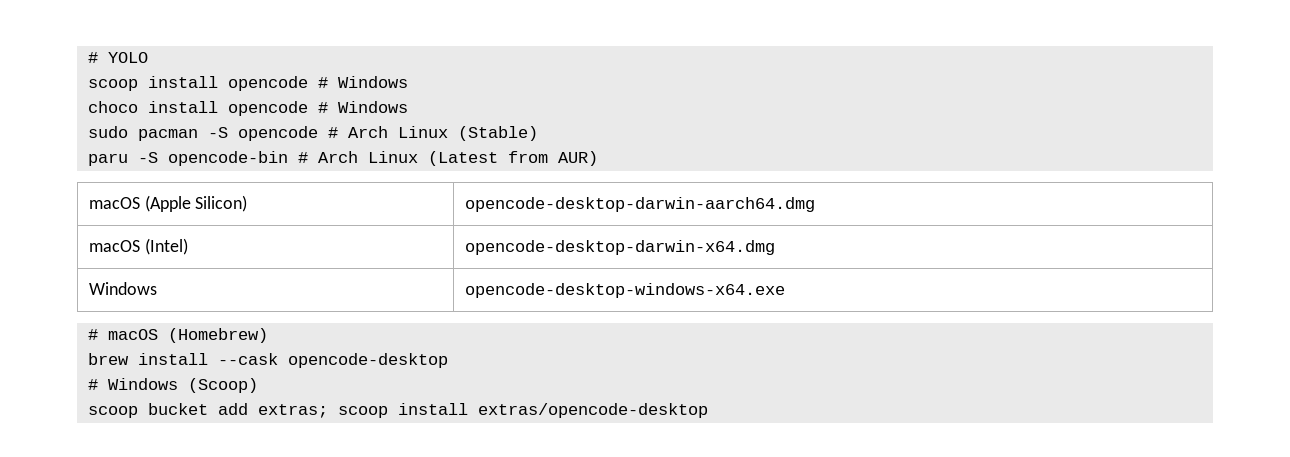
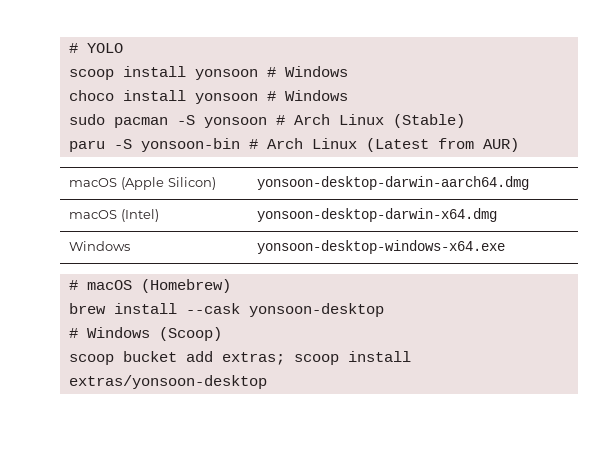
[227,76,308,91] opencode -> [194,69,258,80] yonsoon
[227,101,308,116] opencode -> [194,93,258,104] yonsoon
[237,126,318,141] opencode -> [203,117,267,128] yonsoon
[167,151,288,166] opencode-bin -> [140,138,240,152] yonsoon-bin
[464,197,815,212] opencode-desktop-darwin-aarch64.dmg -> [257,176,530,190] yonsoon-desktop-darwin-aarch64.dmg
[464,240,775,255] opencode-desktop-darwin-x64.dmg -> [257,208,498,222] yonsoon-desktop-darwin-x64.dmg
[464,283,785,298] opencode-desktop-windows-x64.exe -> [257,240,506,254] yonsoon-desktop-windows-x64.exe
[287,353,448,368] opencode-desktop -> [248,303,384,317] yonsoon-desktop
[477,403,708,418] extras/opencode-desktop -> [68,375,267,389] extras/yonsoon-desktop

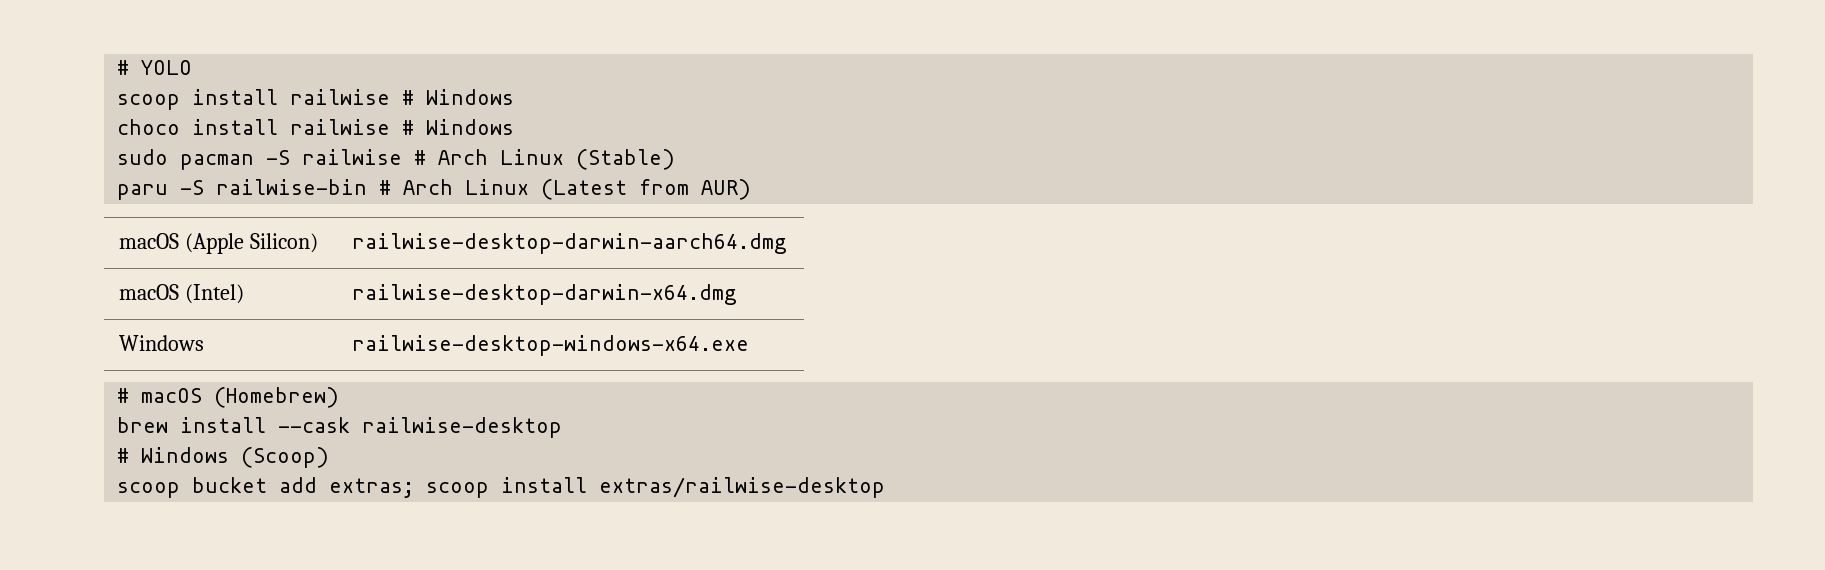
[194,69,258,80] yonsoon -> [290,89,391,105] railwise
[194,93,258,104] yonsoon -> [290,119,391,135] railwise
[203,117,267,128] yonsoon -> [302,149,403,165] railwise
[140,138,240,152] yonsoon-bin -> [216,179,368,195] railwise-bin
[257,176,530,190] yonsoon-desktop-darwin-aarch64.dmg -> [352,233,788,254] railwise-desktop-darwin-aarch64.dmg
[257,208,498,222] yonsoon-desktop-darwin-x64.dmg -> [352,284,738,305] railwise-desktop-darwin-x64.dmg
[257,240,506,254] yonsoon-desktop-windows-x64.exe -> [352,335,750,356] railwise-desktop-windows-x64.exe
[248,303,384,317] yonsoon-desktop -> [362,417,563,438] railwise-desktop
[68,375,267,389] extras/yonsoon-desktop -> [599,477,886,498] extras/railwise-desktop

